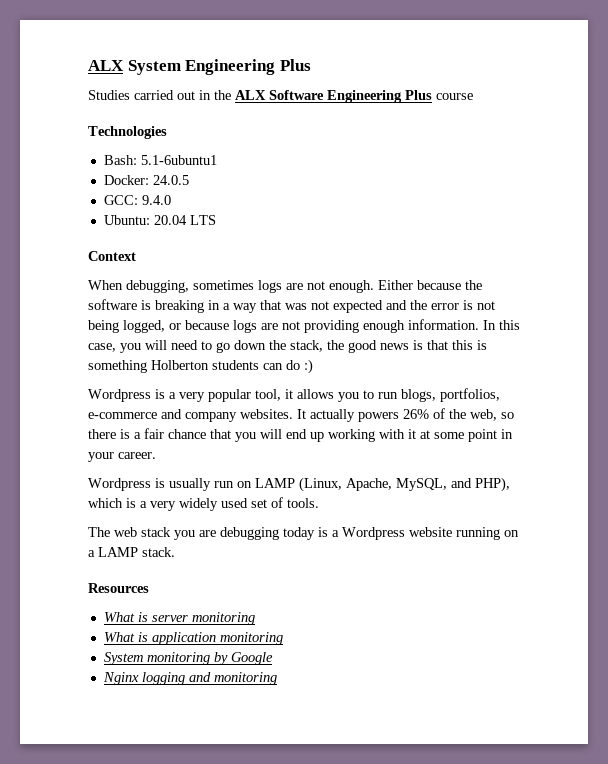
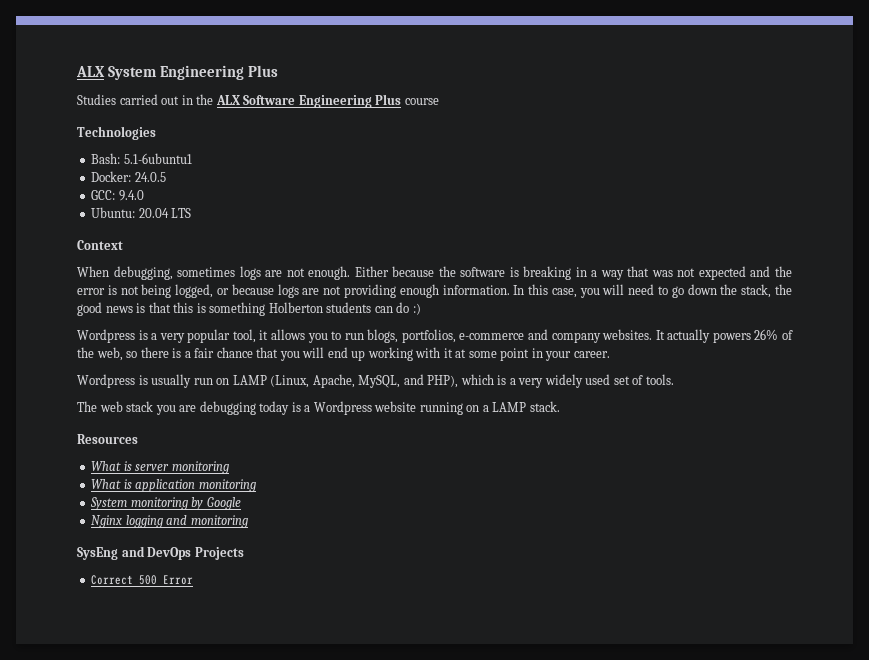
(277, 678) none -> [77,546,244,560] [91,575,194,585] // SysEng and DevOps Projects // Correct 500 Error

